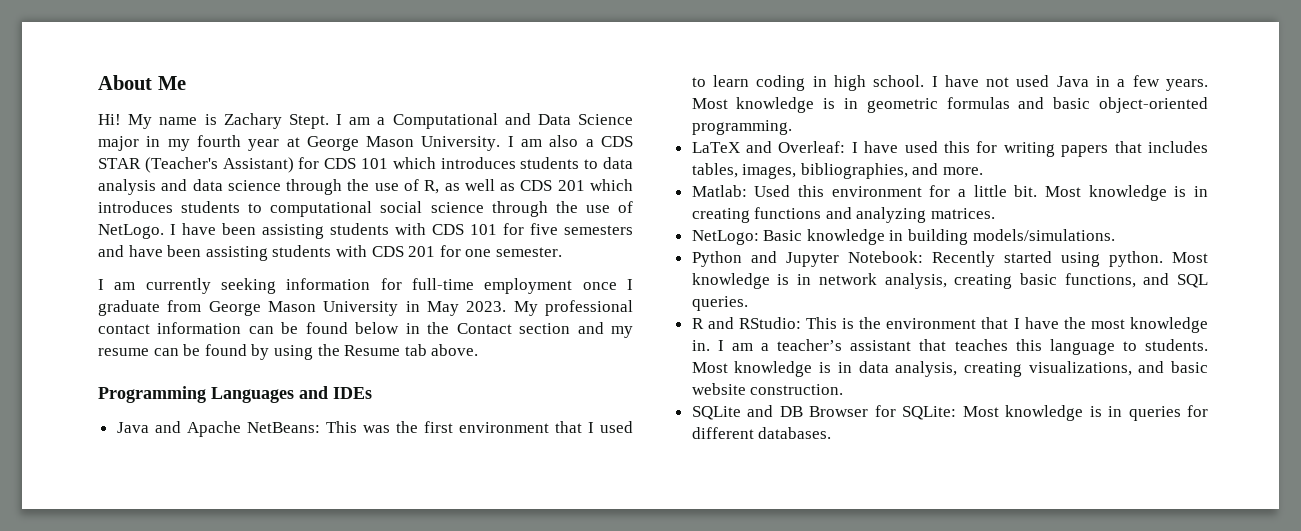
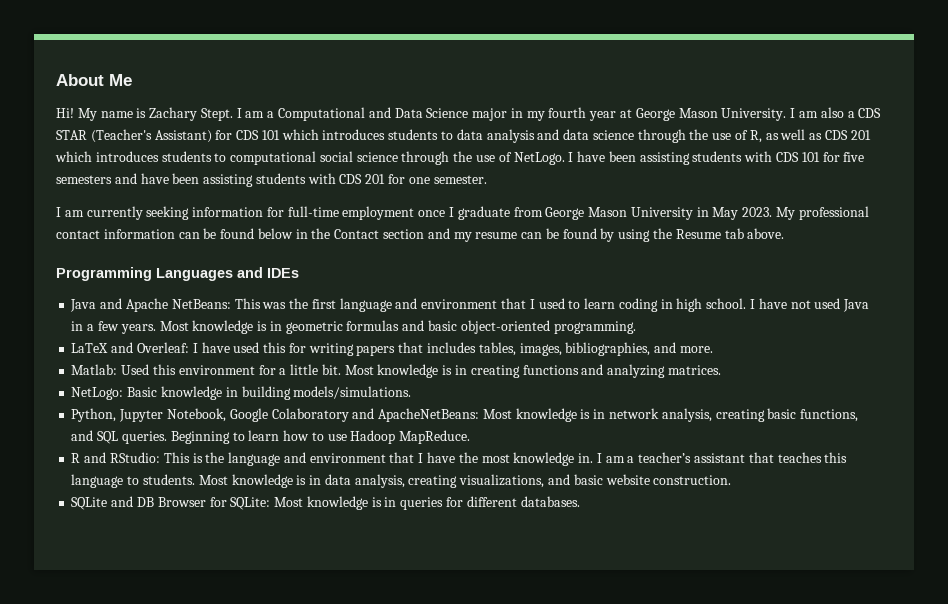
(453, 427) none -> [339,298,418,312] language and
[691,251,1163,267] Python and Jupyter Notebook: Recently started using python. -> [71,408,480,422] Python, Jupyter Notebook, Google Colaboratory and ApacheNetBeans:
(748, 303) none -> [170,430,471,444] Beginning to learn how to use Hadoop MapReduce.
(882, 323) none -> [228,452,306,466] language and

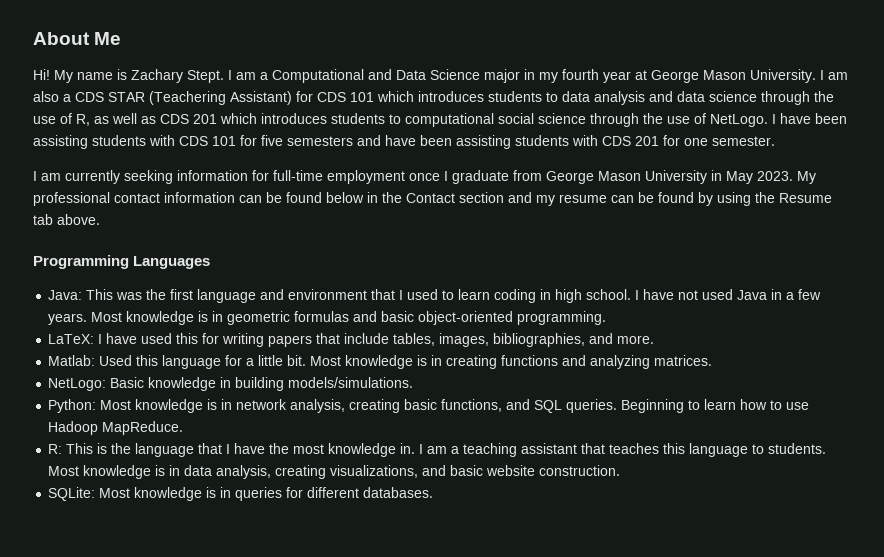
[90,129,152,143] (Teacher's -> [149,91,226,105] (Teachering
[237,267,299,278] [70,298,231,312] and IDEs // Java and Apache NetBeans: -> [48,290,83,300] // Java:
[71,342,189,353] LaTeX and Overleaf: -> [48,334,95,344] LaTeX:
[426,342,476,353] includes -> [344,333,390,344] include
[178,365,255,375] environment -> [162,355,222,369] language
[71,408,480,422] Python, Jupyter Notebook, Google Colaboratory and ApacheNetBeans: -> [48,399,97,413] Python:
[71,452,160,463] R and RStudio: -> [48,444,63,454] R:
[283,452,386,463] and environment -> (195, 450) none
[638,452,692,463] teacher’s -> [463,443,518,457] teaching
[71,496,227,510] SQLite and DB Browser for -> (621, 470) none

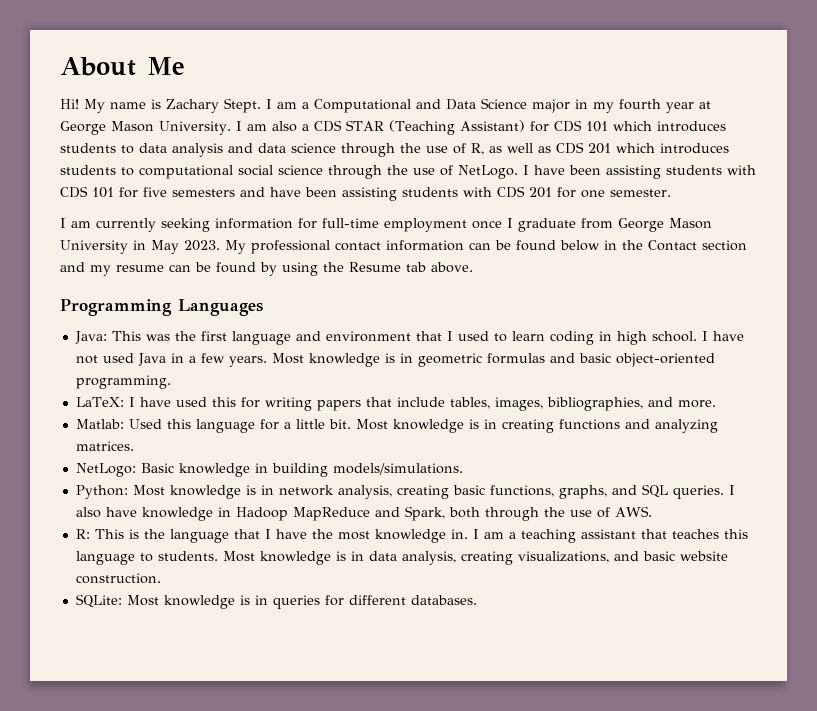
[149,91,226,105] (Teachering -> [388,120,455,135] (Teaching
(503, 405) none -> [558,485,607,499] graphs,
[621,399,810,413] [48,421,184,435] Beginning to learn how to use Hadoop MapReduce. -> [728,485,735,495] [75,506,652,521] I also have knowledge in Hadoop MapReduce and Spark, both through the use of AWS.

